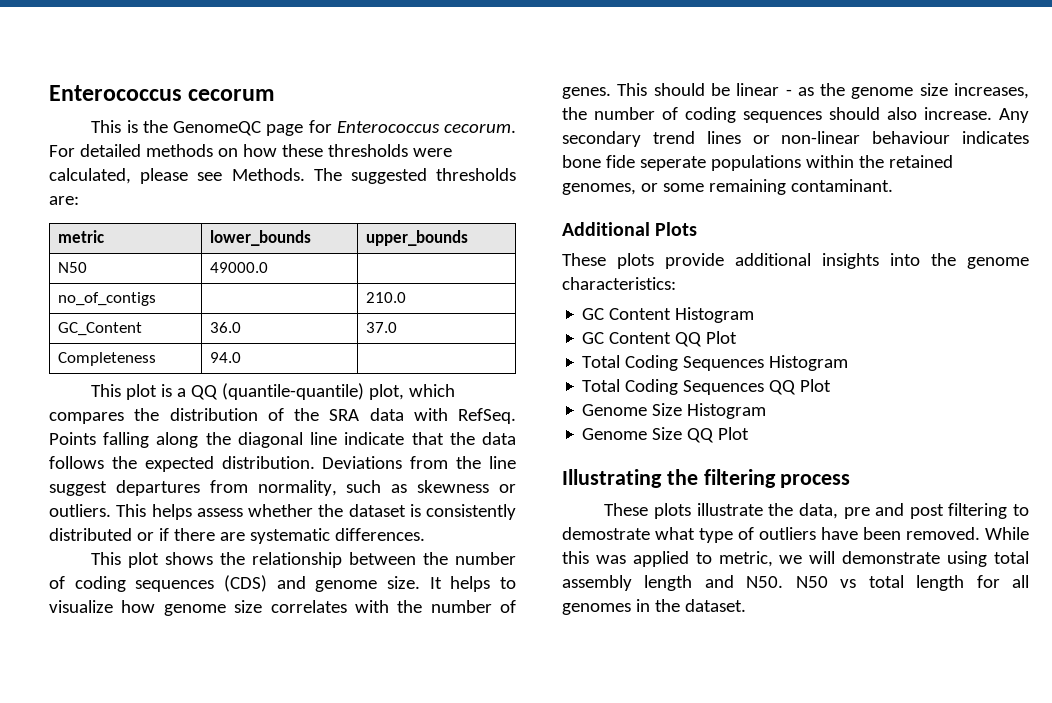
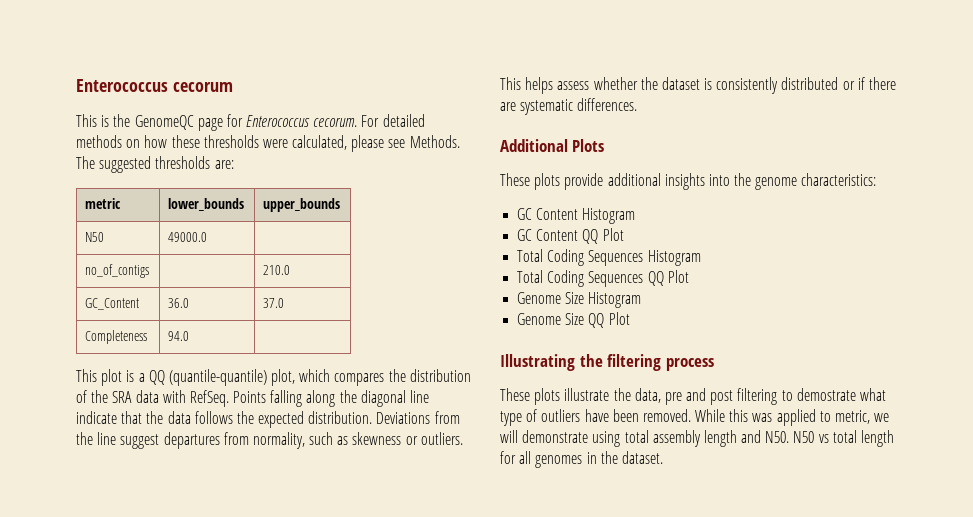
[91,552,516,568] [49,575,516,592] [49,600,516,616] [562,83,1029,99] [562,107,1029,123] [562,131,1029,147] [562,155,953,171] [562,179,893,195] // This plot shows the relationship between the number of coding sequences (CDS) and genome size. It helps to visualize how genome size correlates with the number of genes. This should be linear - as the genome size increases, the number of coding sequences should also increase. Any secondary trend lines or non-linear behaviour indicates bone fide seperate populations within the retained genomes, or some remaining contaminant. -> (638, 104) none

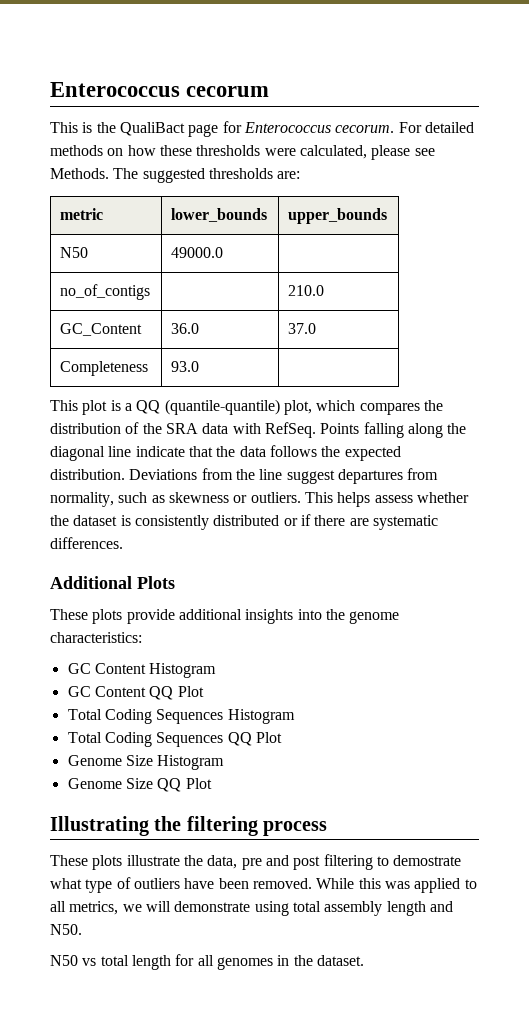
[134,115,194,130] GenomeQC -> [119,122,185,136] QualiBact
[168,331,190,341] 94.0 -> [171,361,200,372] 93.0
[835,410,871,424] metric, -> [50,901,119,915] all metrics,
(790, 437) none -> (82, 929) //

